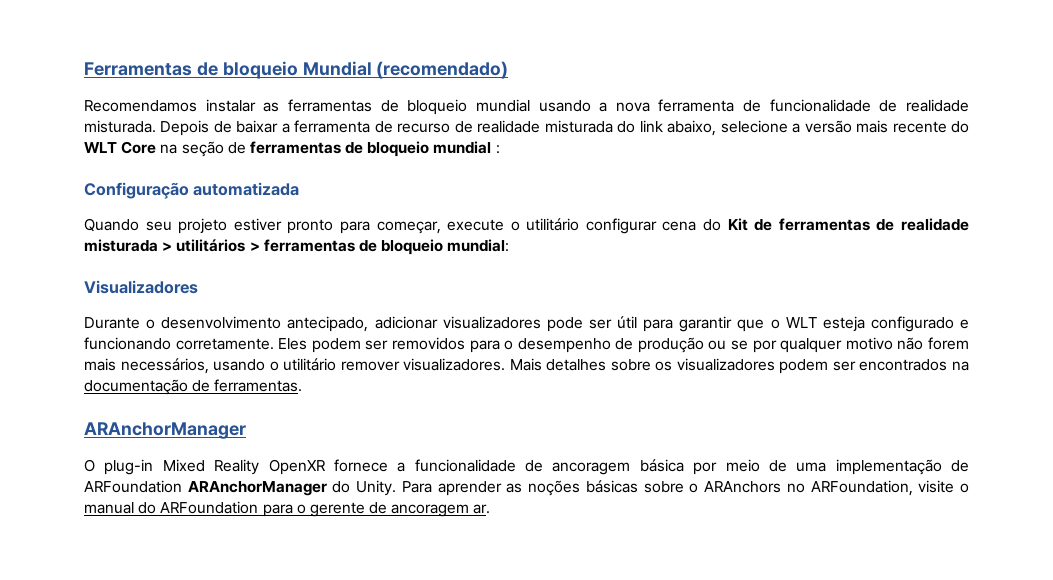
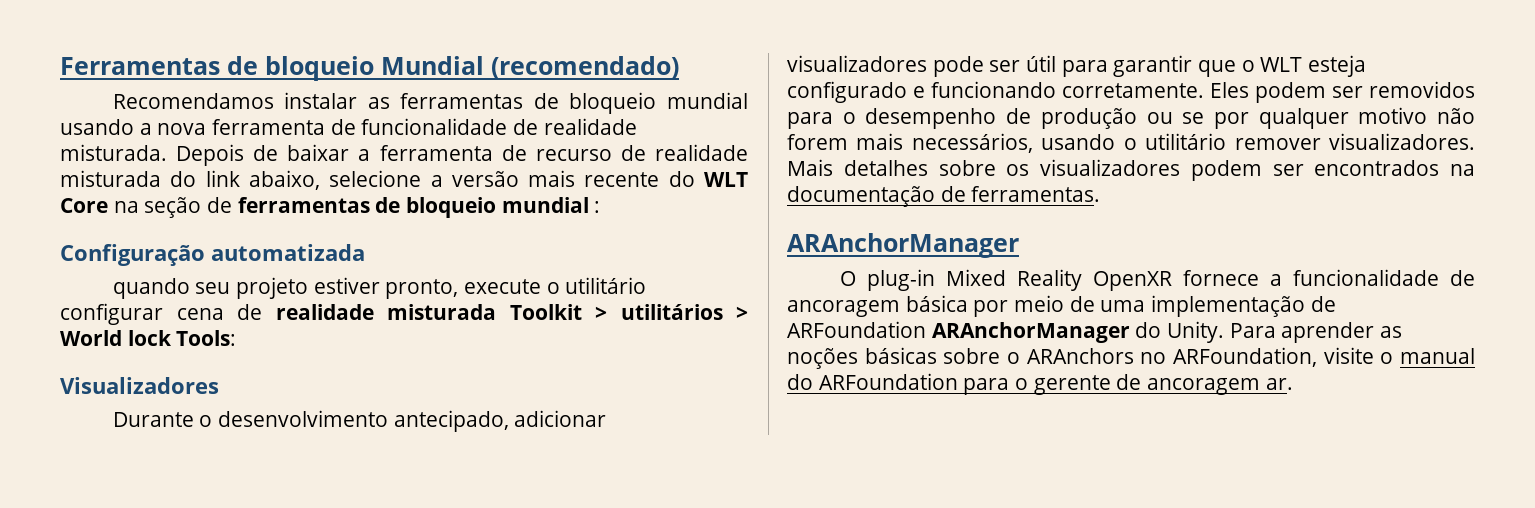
[84,218,139,232] Quando -> [112,278,190,299] quando
[287,219,441,234] pronto para começar, -> [385,279,459,299] pronto,
[703,218,970,231] [84,239,158,252] do Kit de ferramentas de realidade misturada -> [237,304,582,320] de realidade misturada Toolkit
[263,239,510,255] ferramentas de bloqueio mundial: -> [60,330,237,346] World lock Tools:

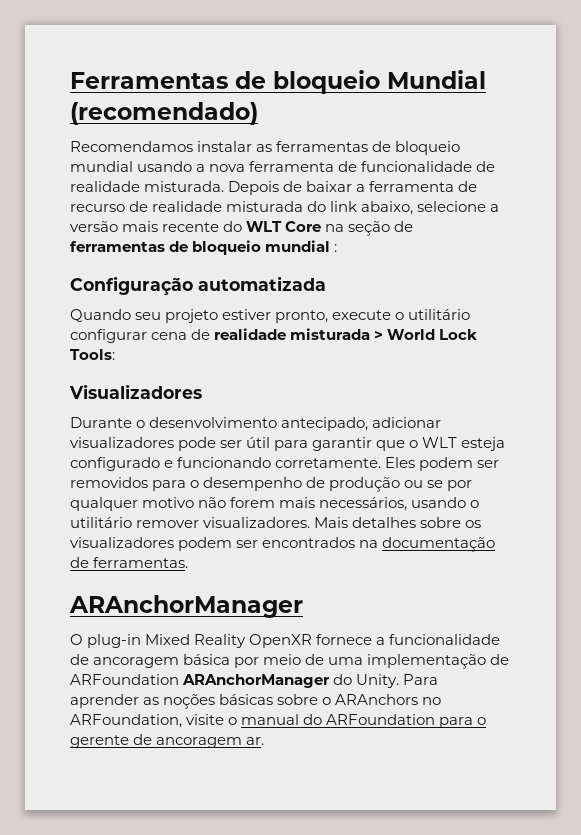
[112,278,190,299] quando -> [70,309,131,322] Quando
[509,304,723,320] Toolkit > utilitários -> (371, 334) none
[127,330,172,346] lock -> [439,329,478,340] Lock

